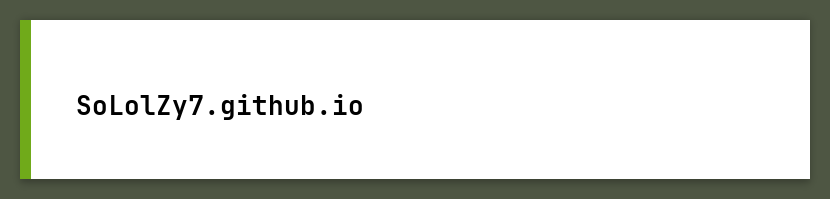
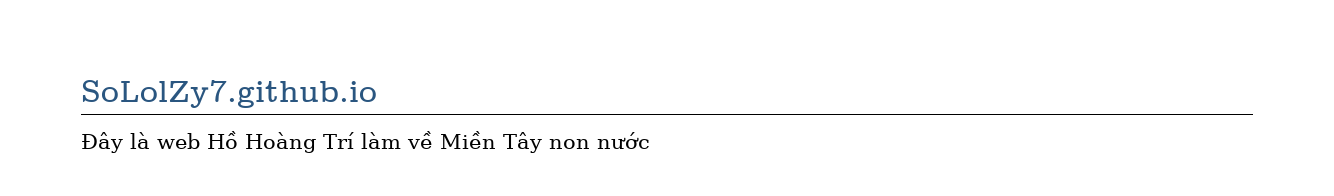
(364, 107) none -> [81,131,650,153] // Đây là web Hồ Hoàng Trí làm về Miền Tây non nước

